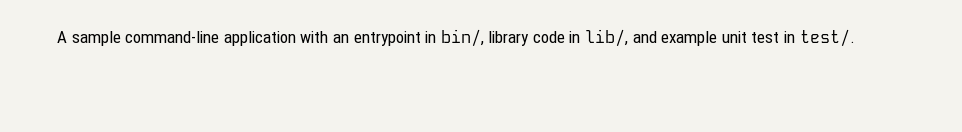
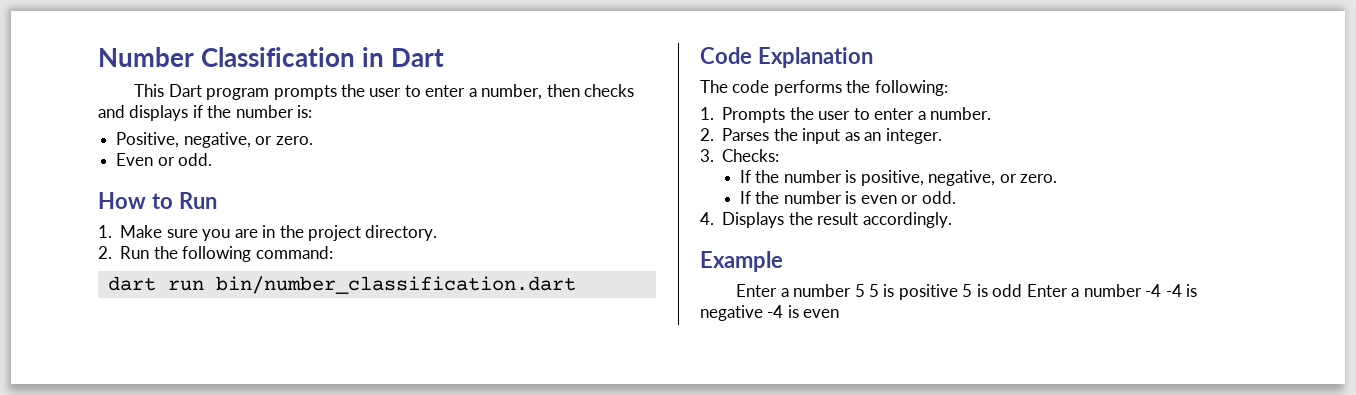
[56,29,855,47] A sample command-line application with an entrypoint in bin/, library code in lib/, and example unit test in test/. -> [98,47,445,67] [134,84,635,100] [98,105,313,121] [116,132,313,148] [116,153,213,166] [98,192,217,209] [98,225,438,241] [98,246,333,262] [107,276,576,294] [700,47,873,68] [700,80,948,96] [700,107,991,123] [700,128,942,144] [700,149,780,162] [739,170,1058,186] [739,191,956,204] [700,212,952,228] [700,251,783,272] [736,284,1197,300] [700,305,840,321] Number Classification in Dart // This Dart program prompts the user to enter a number, then checks and displays if the number is: // Positive, negative, or zero. // Even or odd. // How to Run // 1. Make sure you are in the project directory. // 2. Run the following command: // dart run bin/number_classification.dart // Code Explanation // The code performs the following: // 1. Prompts the user to enter a number. // 2. Parses the input as an integer. // 3. Checks: // If the number is positive, negative, or zero. // If the number is even or odd. // 4. Displays the result accordingly. // Example // Enter a number 5 5 is positive 5 is odd Enter a number -4 -4 is negative -4 is even

